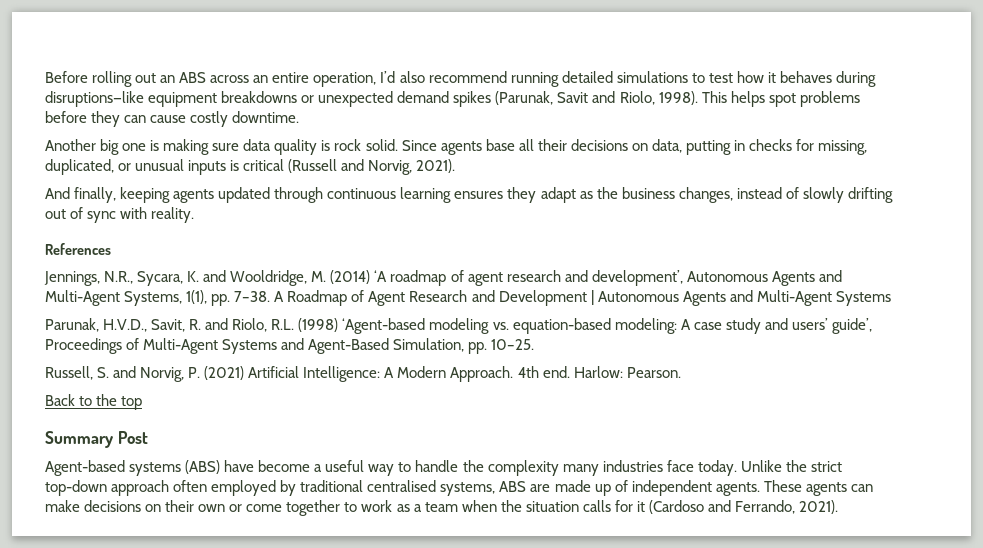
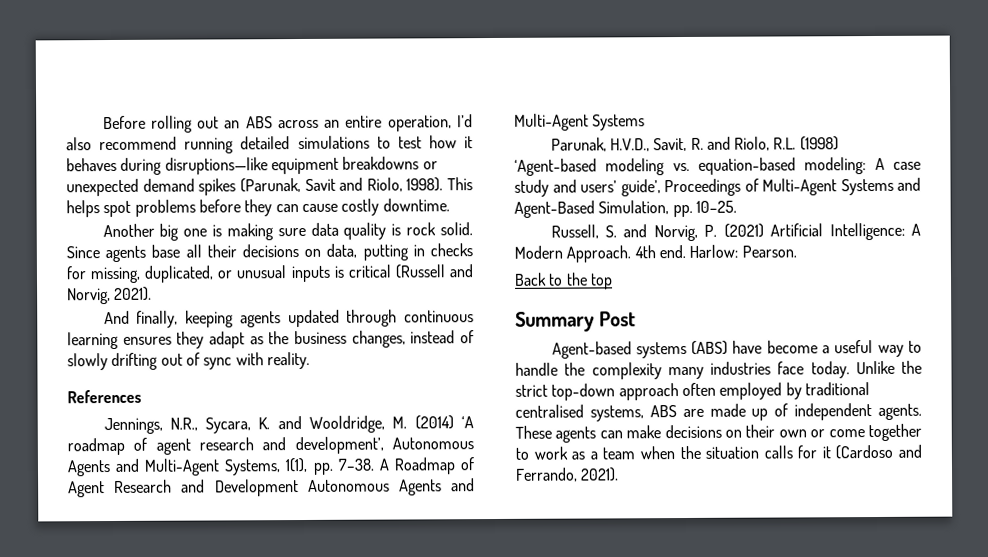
[590,290,594,305] | -> (299, 488) none

